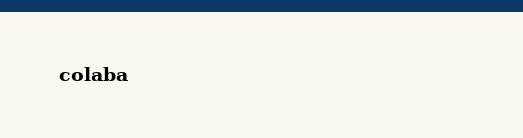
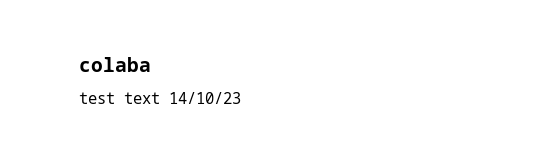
(128, 74) none -> [79,92,241,104] // test text 14/10/23

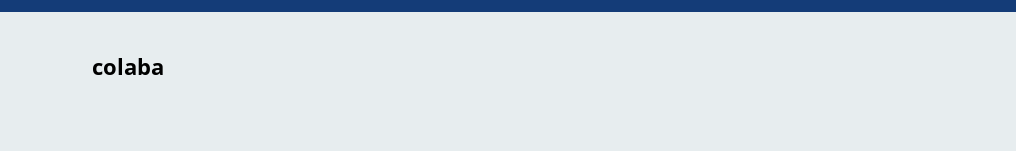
[79,92,241,104] // test text 14/10/23 -> (164, 66) none

